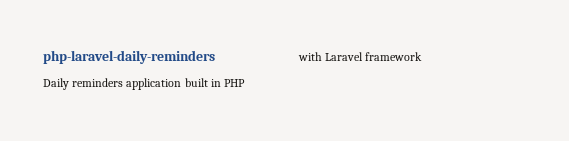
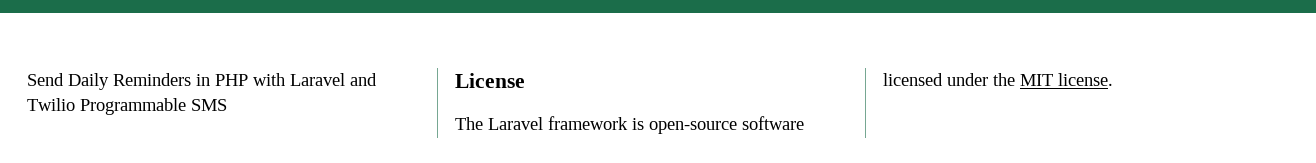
[43,50,215,64] [43,78,246,90] [298,52,423,61] php-laravel-daily-reminders // Daily reminders application built in PHP with Laravel framework -> [27,73,377,90] [27,98,227,115] [455,73,525,88] [455,116,804,134] [883,73,1113,86] Send Daily Reminders in PHP with Laravel and Twilio Programmable SMS // License // The Laravel framework is open-source software licensed under the MIT license.

